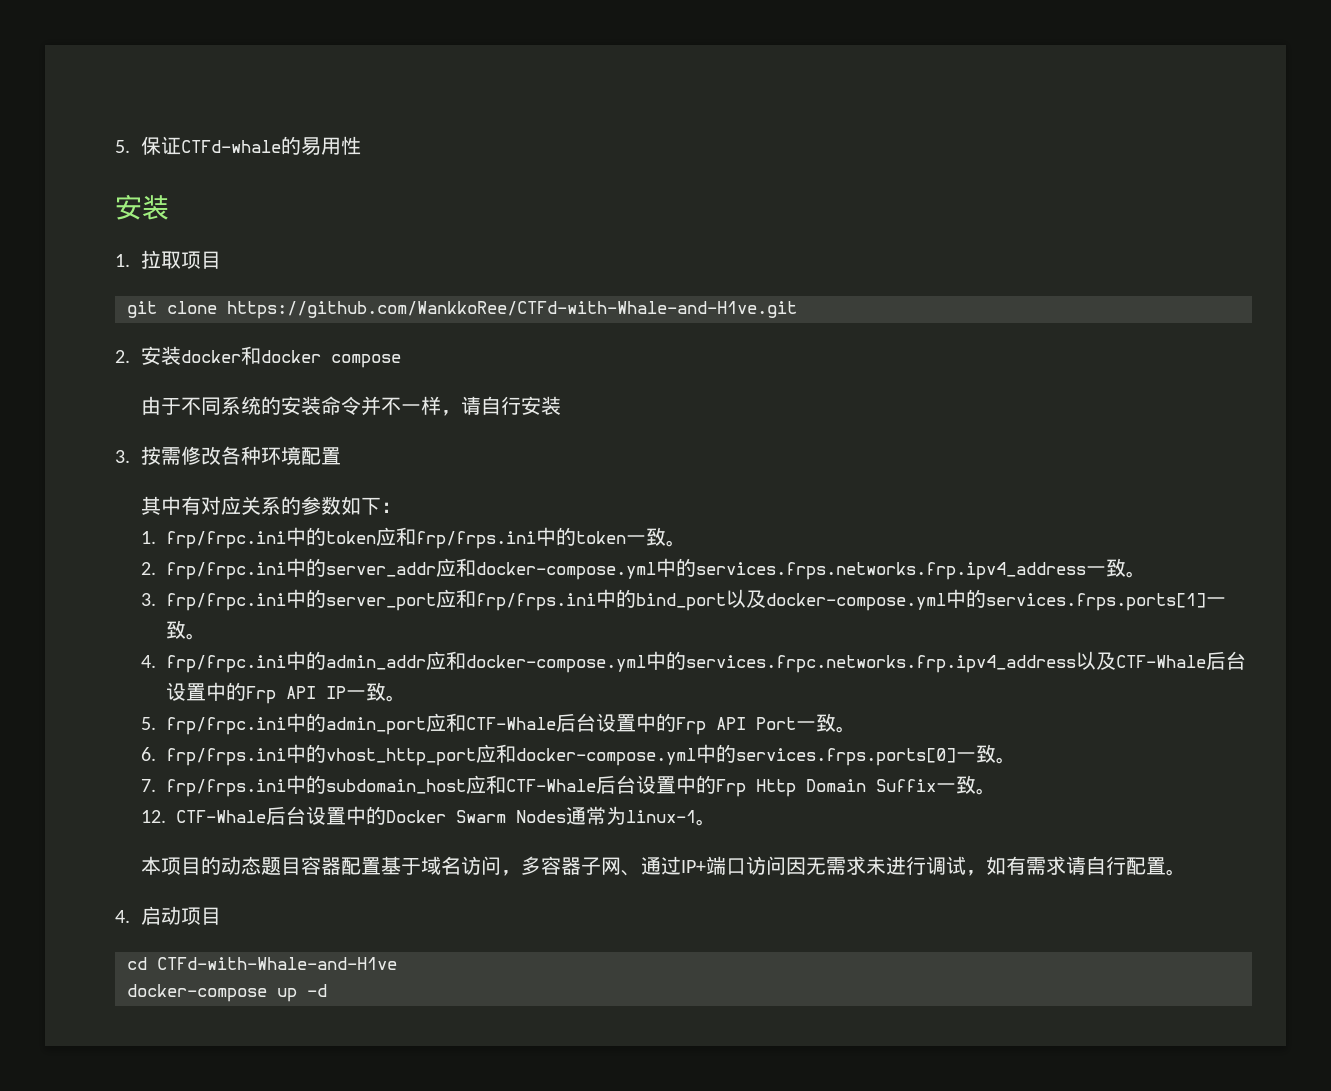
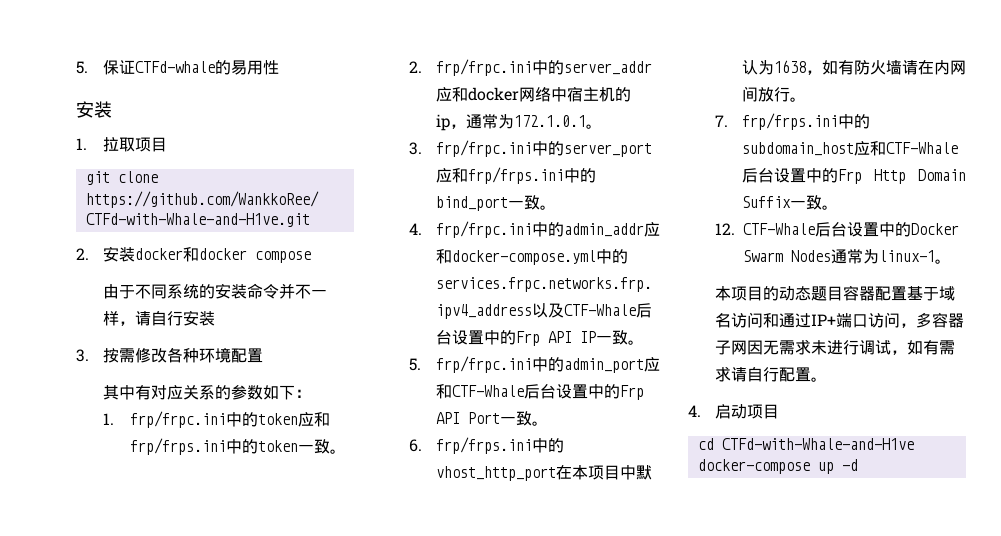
[476,558,1127,580] docker-compose.yml中的services.frps.networks.frp.ipv4_address一致 -> [467,86,631,102] [435,114,586,131] docker网络中宿主机的ip，通常为172.1.0.1
[726,589,1207,611] 以及docker-compose.yml中的services.frps.ports[1] -> (508, 203) none
[476,744,997,766] 应和docker-compose.yml中的services.frps.ports[0]一致 -> [555,465,652,480] [741,60,966,75] [741,86,790,102] 在本项目中默认为1638，如有防火墙请在内网间放行
[500,856,641,876] ，多容器子网、 -> [762,313,779,328] 和
(786, 865) none -> [899,312,964,328] [714,340,747,355] ，多容器子网

